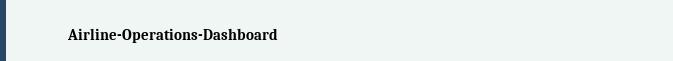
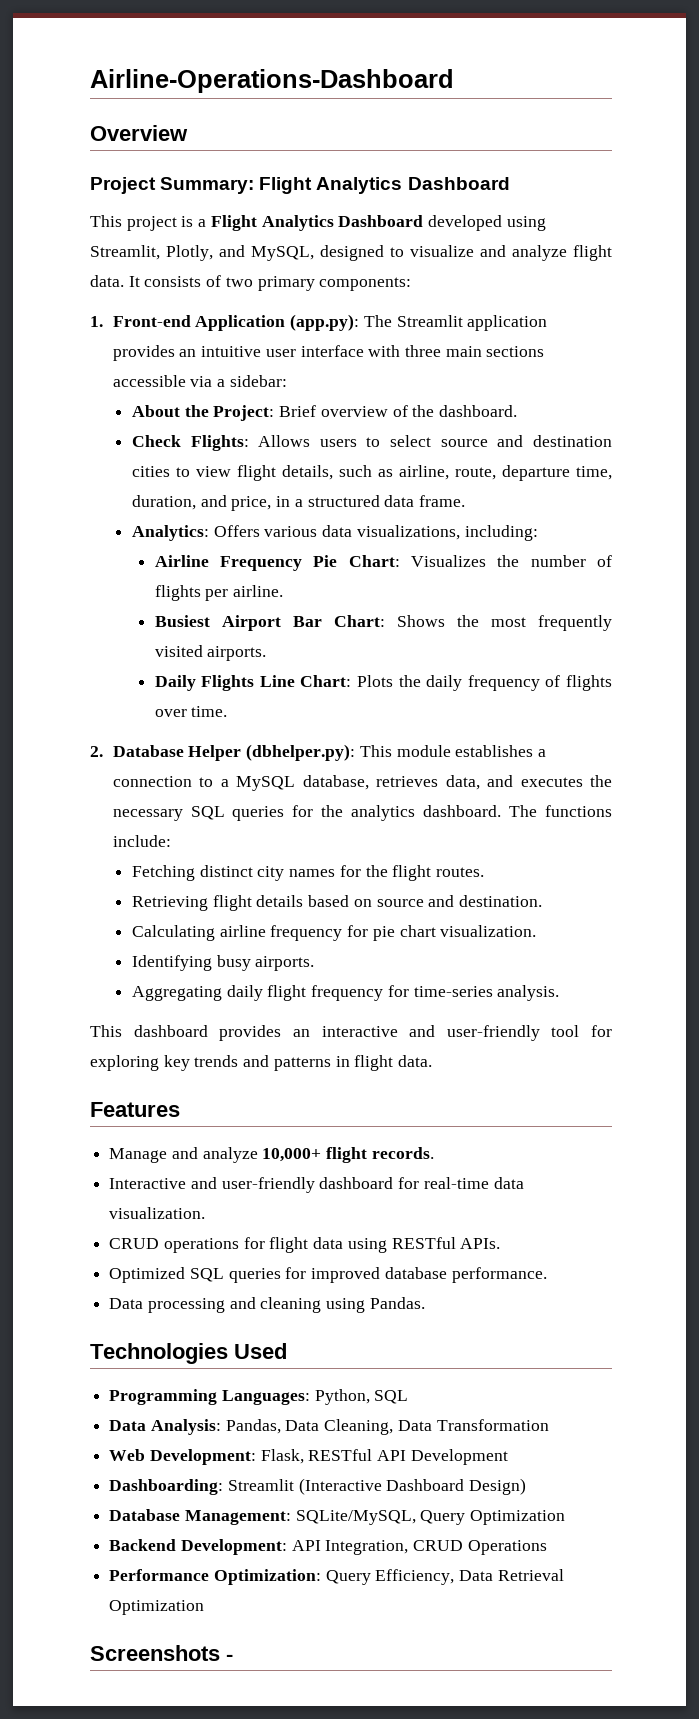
(278, 35) none -> [90,125,188,141] [90,177,510,194] [90,215,546,231] [90,245,612,261] [90,275,412,291] [90,314,548,331] [112,345,545,361] [112,375,287,387] [131,405,517,421] [131,435,612,451] [131,465,612,481] [131,495,465,511] [131,525,538,541] [154,555,612,571] [154,585,283,601] [154,615,612,631] [154,645,267,661] [154,675,612,691] [154,706,228,717] [90,744,546,761] [112,775,613,791] [112,805,612,821] [112,835,171,847] [131,865,484,881] [131,895,542,911] [131,925,537,941] [131,955,315,971] [131,985,560,1001] [90,1025,612,1041] [90,1055,433,1071] [90,1102,180,1117] [109,1147,434,1163] [109,1177,524,1193] [109,1207,206,1219] [109,1237,501,1253] [109,1267,547,1283] [109,1297,425,1313] [90,1343,287,1364] [109,1389,409,1405] [109,1419,549,1435] [109,1449,508,1465] [109,1478,527,1495] [109,1509,566,1525] [109,1539,547,1555] [109,1569,564,1585] [109,1600,205,1615] [90,1645,233,1661] // Overview // Project Summary: Flight Analytics Dashboard // This project is a Flight Analytics Dashboard developed using Streamlit, Plotly, and MySQL, designed to visualize and analyze flight data. It consists of two primary components: // 1. Front-end Application (app.py): The Streamlit application provides an intuitive user interface with three main sections accessible via a sidebar: // About the Project: Brief overview of the dashboard. // Check Flights: Allows users to select source and destination cities to view flight details, such as airline, route, departure time, duration, and price, in a structured data frame. // Analytics: Offers various data visualizations, including: // Airline Frequency Pie Chart: Visualizes the number of flights per airline. // Busiest Airport Bar Chart: Shows the most frequently visited airports. // Daily Flights Line Chart: Plots the daily frequency of flights over time. // 2. Database Helper (dbhelper.py): This module establishes a connection to a MySQL database, retrieves data, and executes the necessary SQL queries for the analytics dashboard. The functions include: // Fetching distinct city names for the flight routes. // Retrieving flight details based on source and destination. // Calculating airline frequency for pie chart visualization. // Identifying busy airports. // Aggregating daily flight frequency for time-series analysis. // This dashboard provides an interactive and user-friendly tool for exploring key trends and patterns in flight data. // Features // Manage and analyze 10,000+ flight records. // Interactive and user-friendly dashboard for real-time data visualization. // CRUD operations for flight data using RESTful APIs. // Optimized SQL queries for improved database performance. // Data processing and cleaning using Pandas. // Technologies Used // Programming Languages: Python, SQL // Data Analysis: Pandas, Data Cleaning, Data Transformation // Web Development: Flask, RESTful API Development // Dashboarding: Streamlit (Interactive Dashboard Design) // Database Management: SQLite/MySQL, Query Optimization // Backend Development: API Integration, CRUD Operations // Performance Optimization: Query Efficiency, Data Retrieval Optimization // Screenshots -

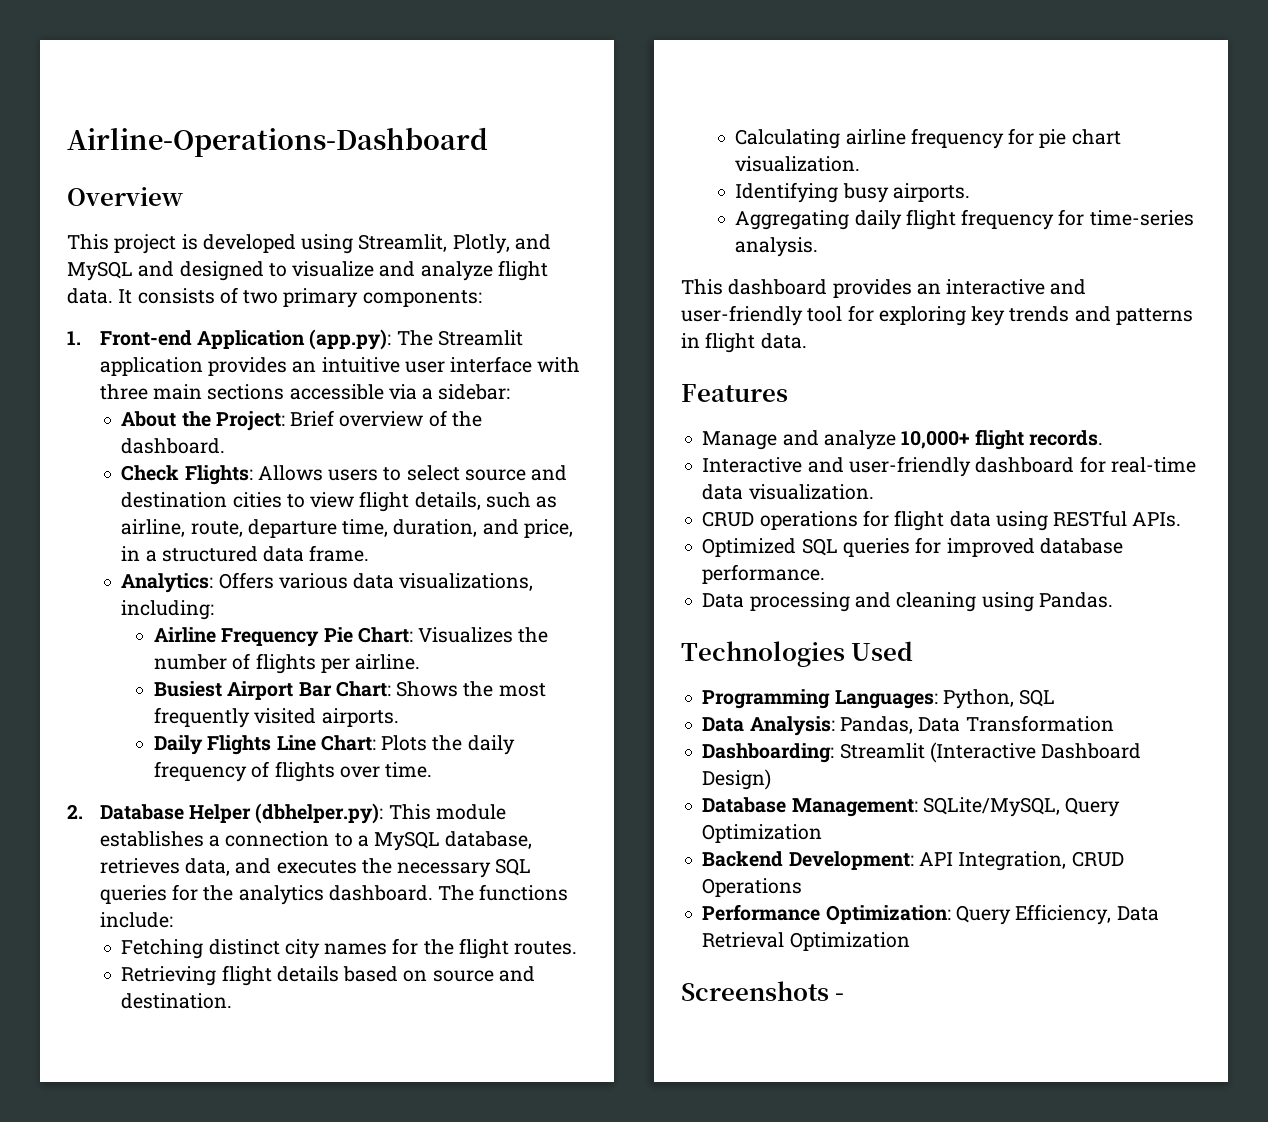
[90,177,510,194] // Project Summary: Flight Analytics Dashboard -> (183, 196) none
[198,215,424,231] a Flight Analytics Dashboard -> (198, 242) none
[251,246,314,261] MySQL, -> [67,261,175,281] MySQL and
[324,1419,432,1435] Cleaning, Data -> (961, 724) none
[109,1449,508,1465] // Web Development: Flask, RESTful API Development -> (1114, 723) none

